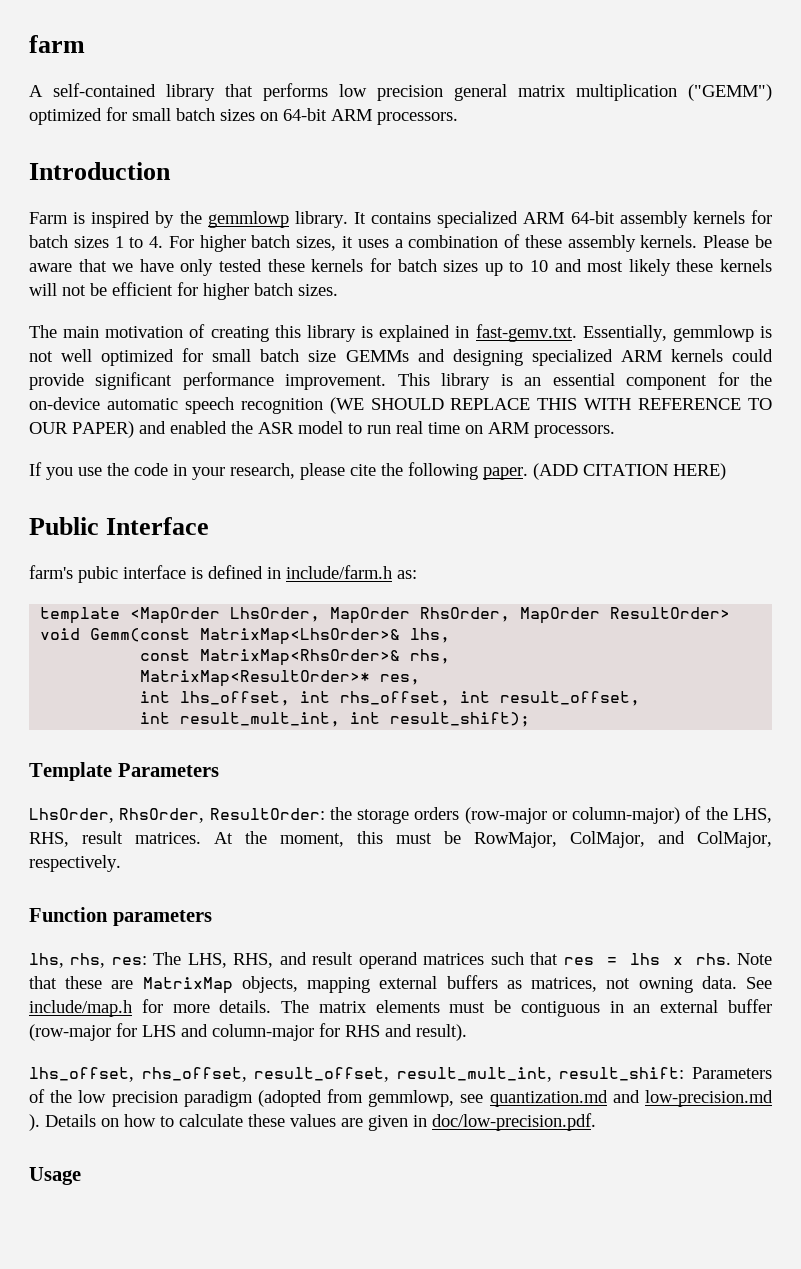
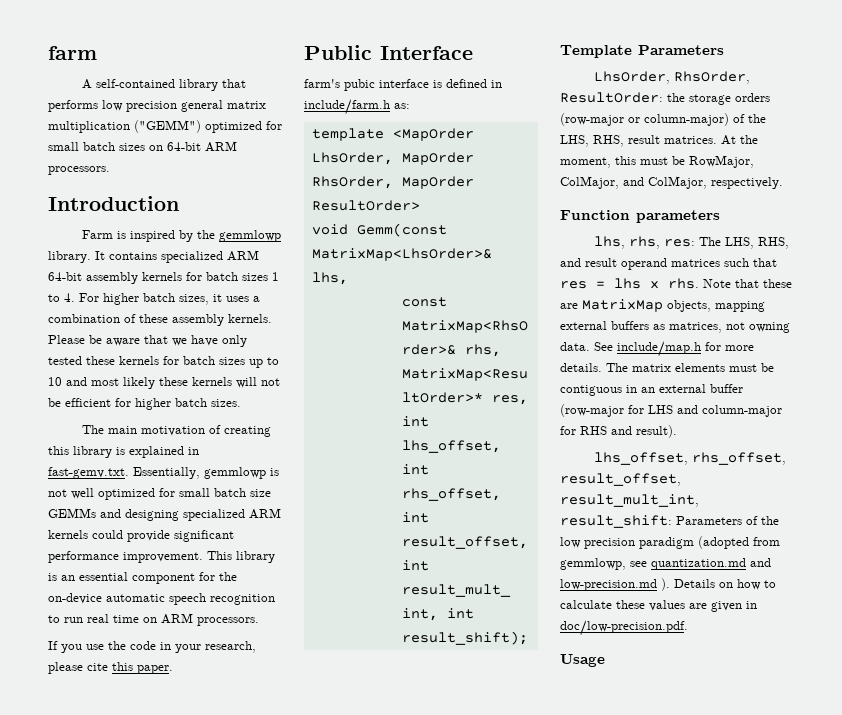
[329,397,772,414] [29,421,343,438] (WE SHOULD REPLACE THIS WITH REFERENCE TO OUR PAPER) and enabled the ASR model -> (275, 599) none
[381,462,478,480] the following -> [112,662,133,671] this
[533,463,726,480] (ADD CITATION HERE) -> (173, 669) none

